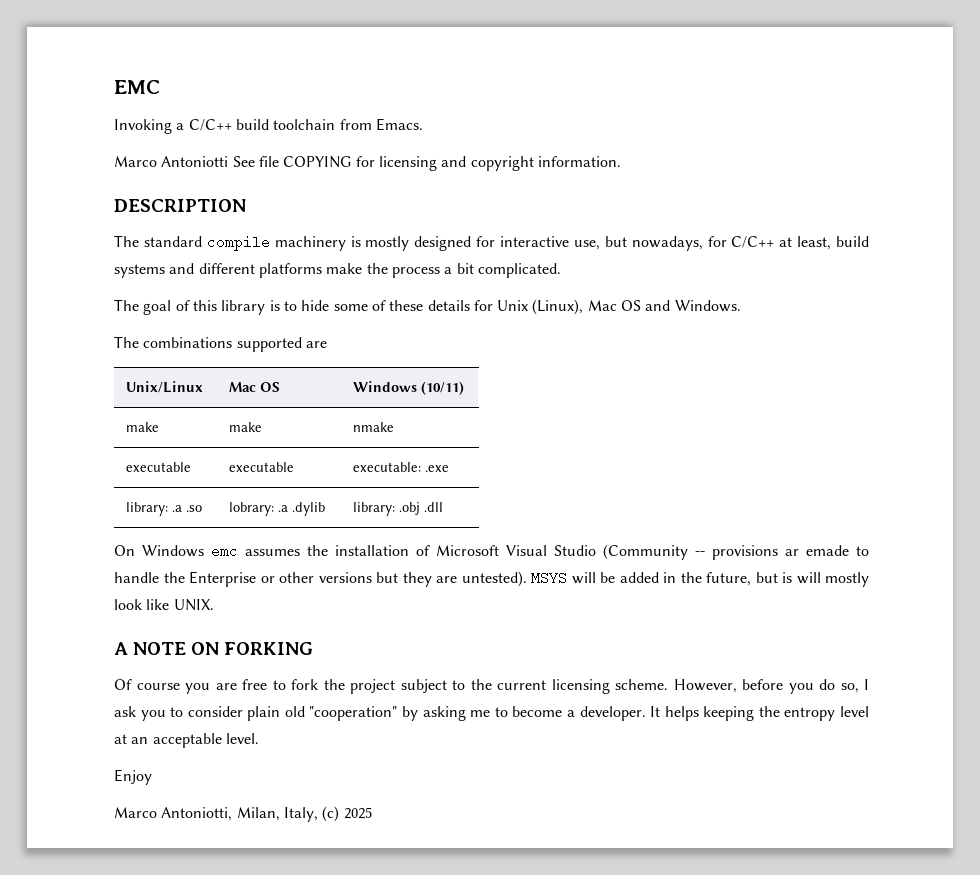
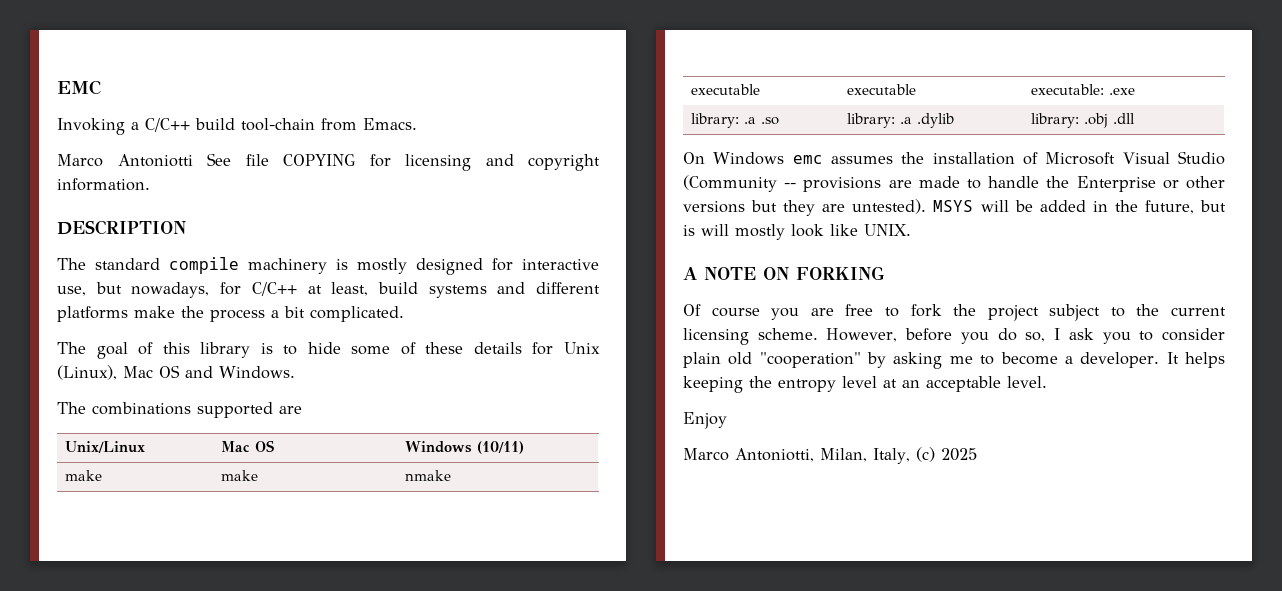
[273,119,336,130] toolchain -> [241,118,315,131] tool-chain
[229,502,275,516] lobrary: -> [846,113,895,128] library:
[785,545,849,556] ar emade -> [888,176,960,188] are made

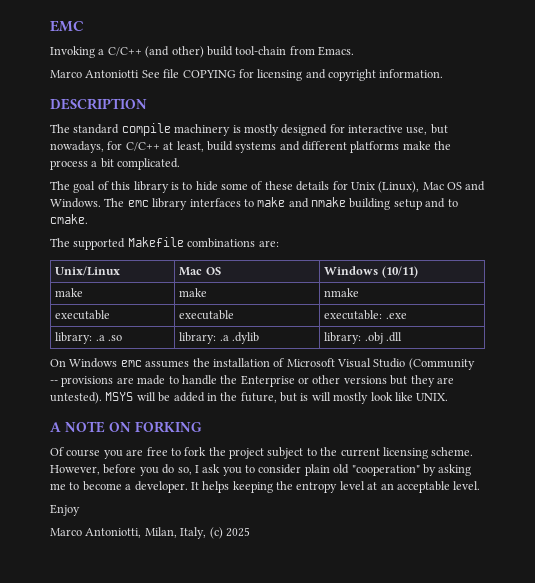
(190, 125) none -> [145,46,204,58] (and other)
[57,402,302,418] // The combinations supported are -> [104,197,458,210] [50,214,88,224] [50,237,279,250] The emc library interfaces to make and nmake building setup and to cmake. // The supported Makefile combinations are:

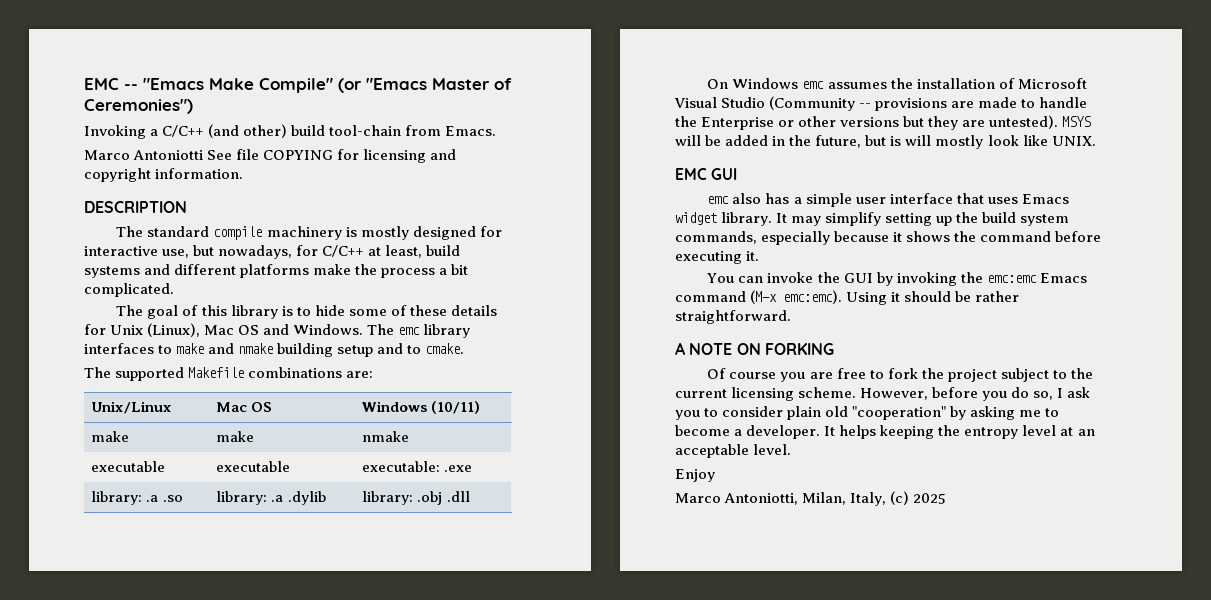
[50,20,84,32] EMC -> [84,78,512,93] [84,99,193,114] EMC -- "Emacs Make Compile" (or "Emacs Master of Ceremonies")
(449, 397) none -> [675,168,738,180] [707,193,1069,207] [675,212,1070,226] [675,231,1102,245] [675,251,760,264] [707,272,1087,286] [675,290,1020,305] [675,310,791,324] // EMC GUI // emc also has a simple user interface that uses Emacs widget library. It may simplify setting up the build system commands, especially because it shows the command before executing it. // You can invoke the GUI by invoking the emc:emc Emacs command (M-x emc:emc). Using it should be rather straightforward.

